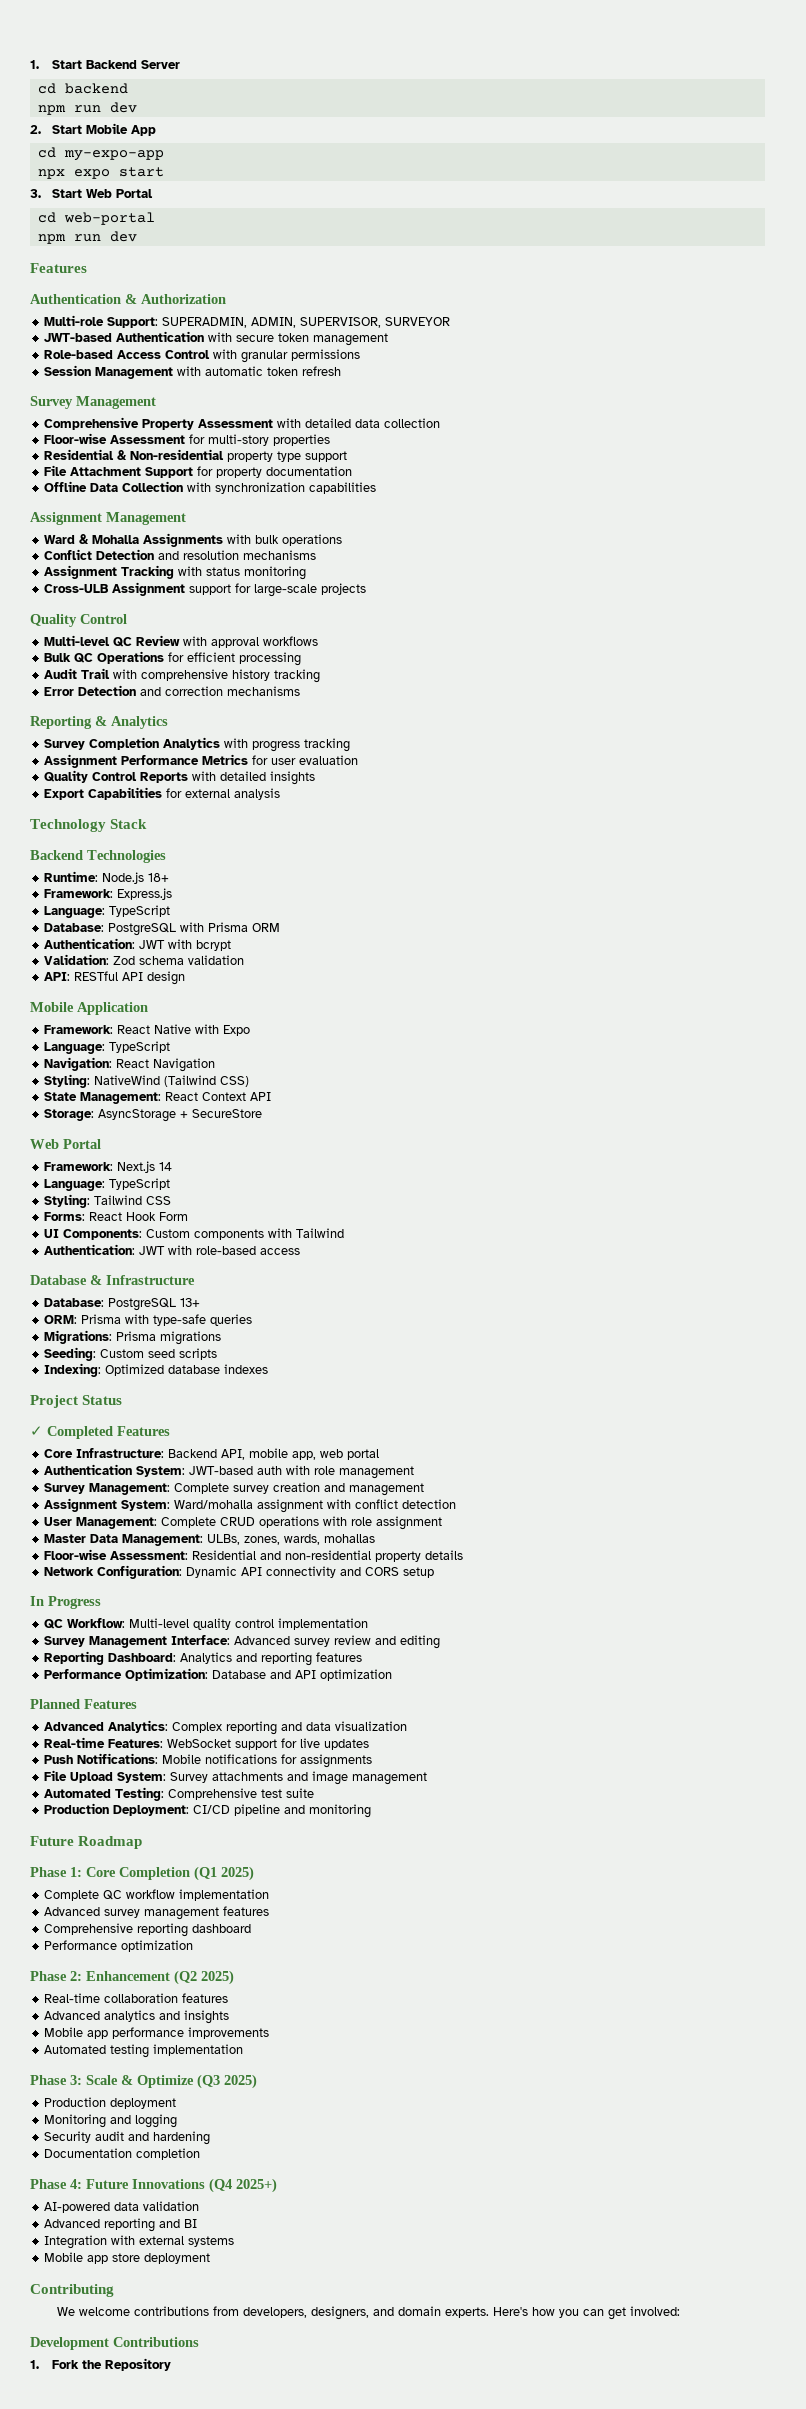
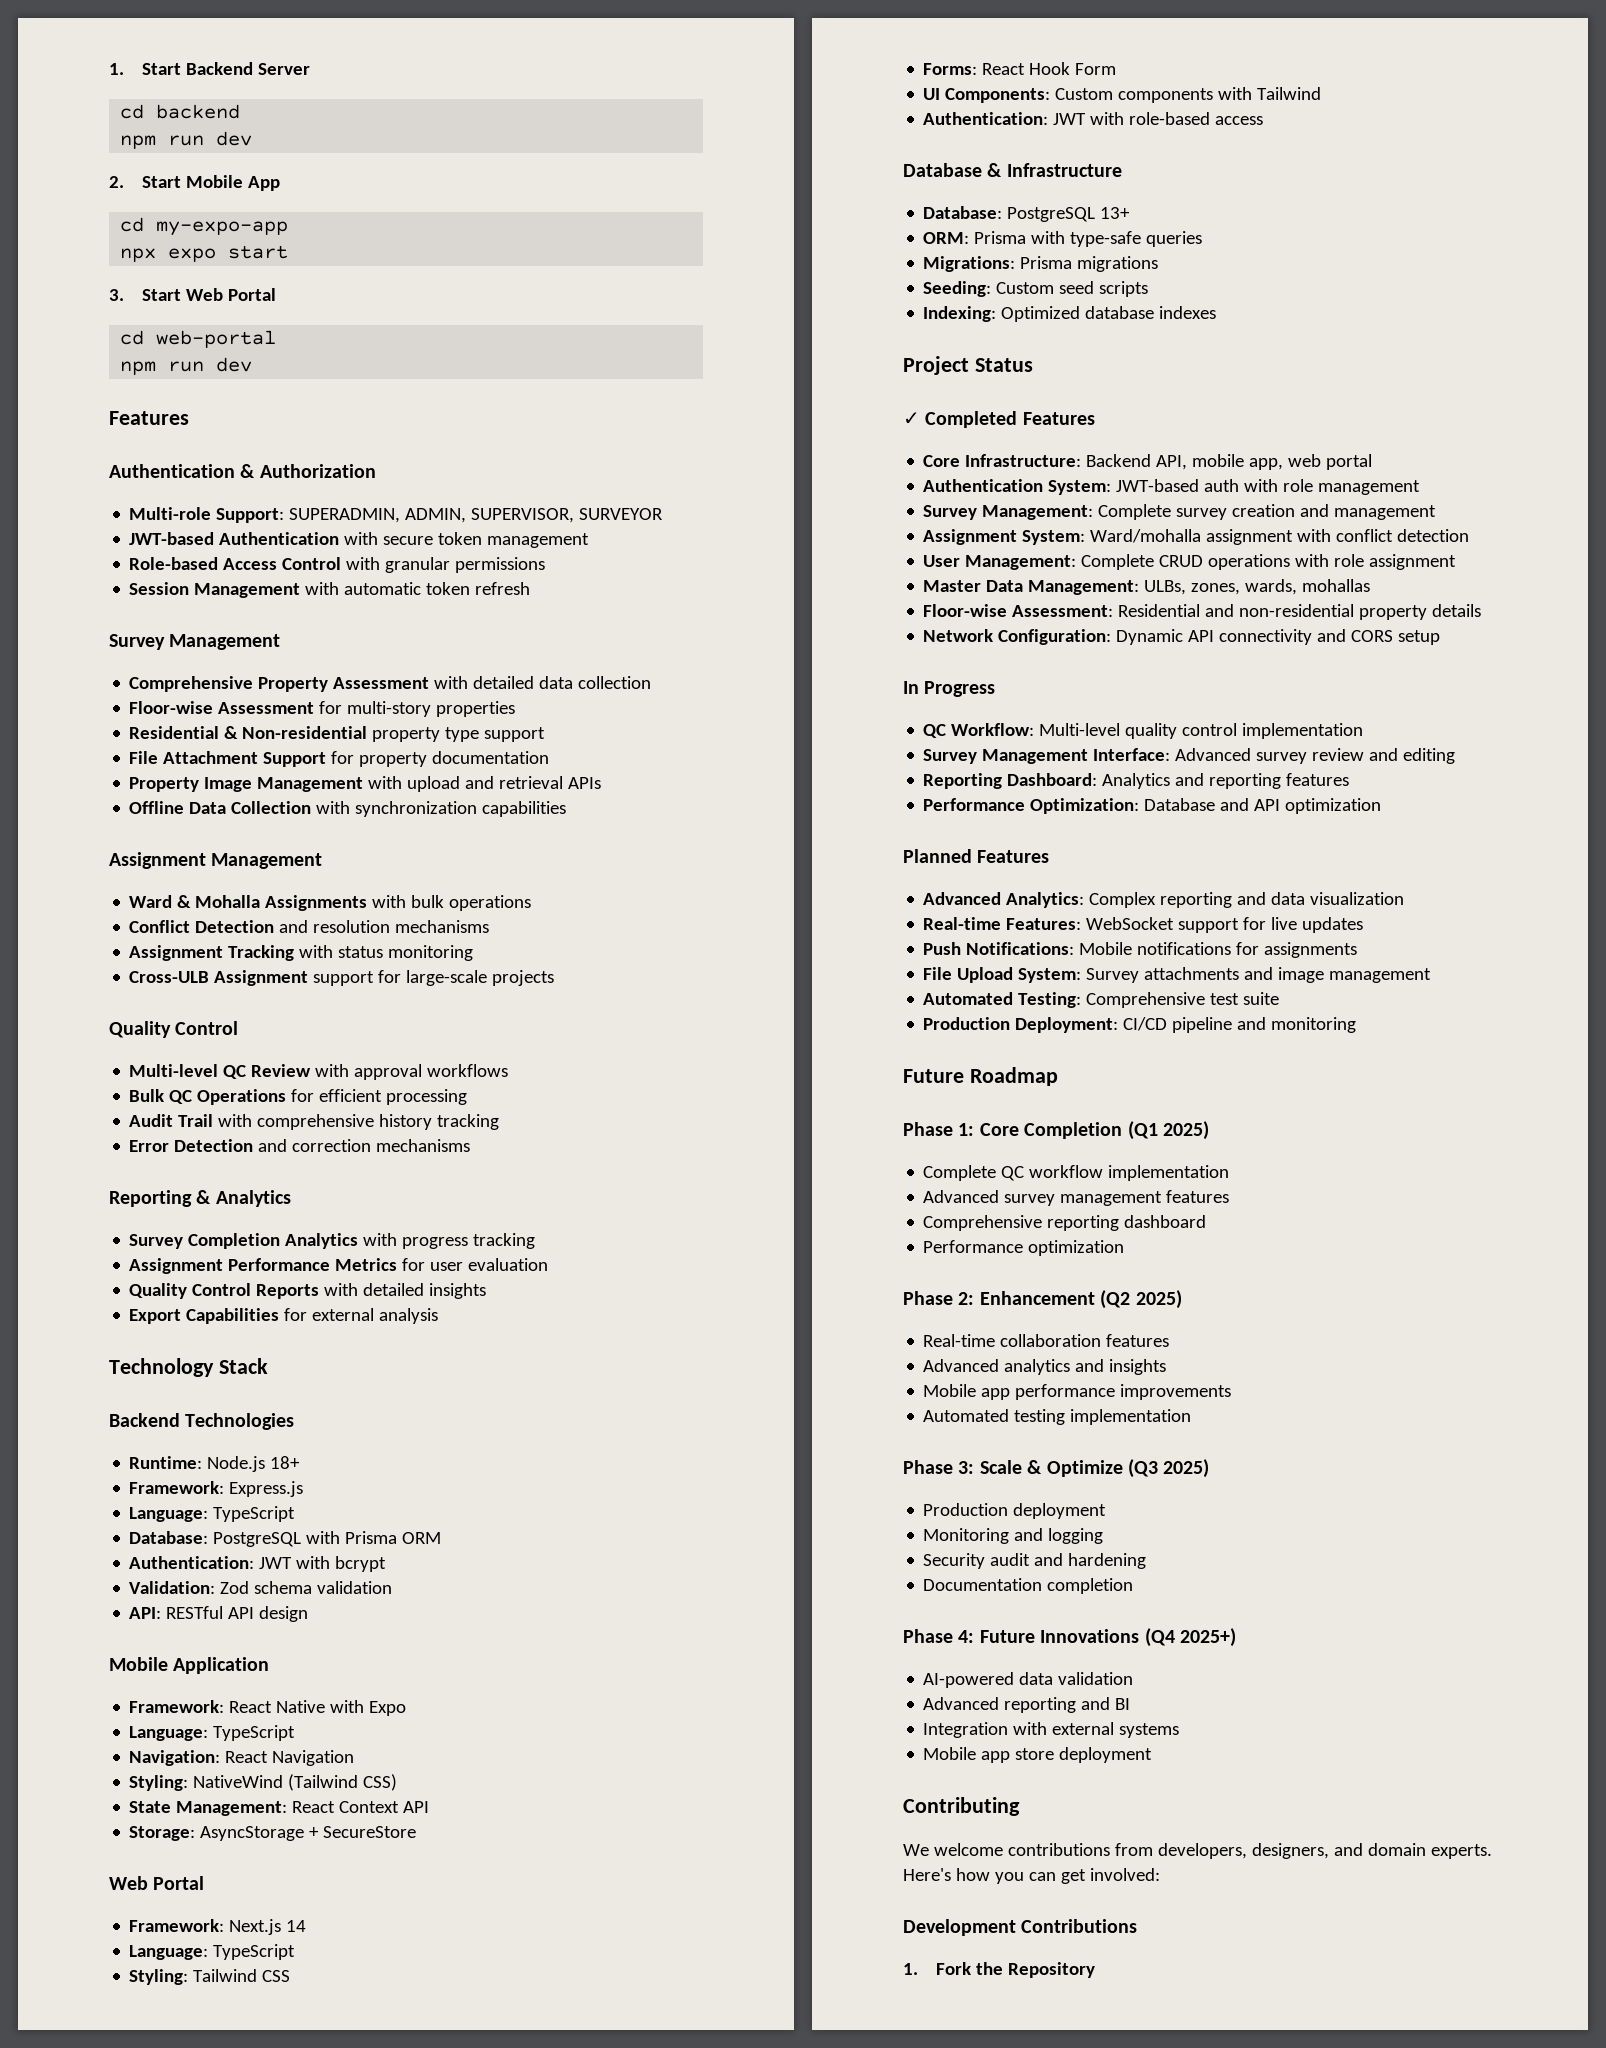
(353, 471) none -> [129,776,602,792] // Property Image Management with upload and retrieval APIs

